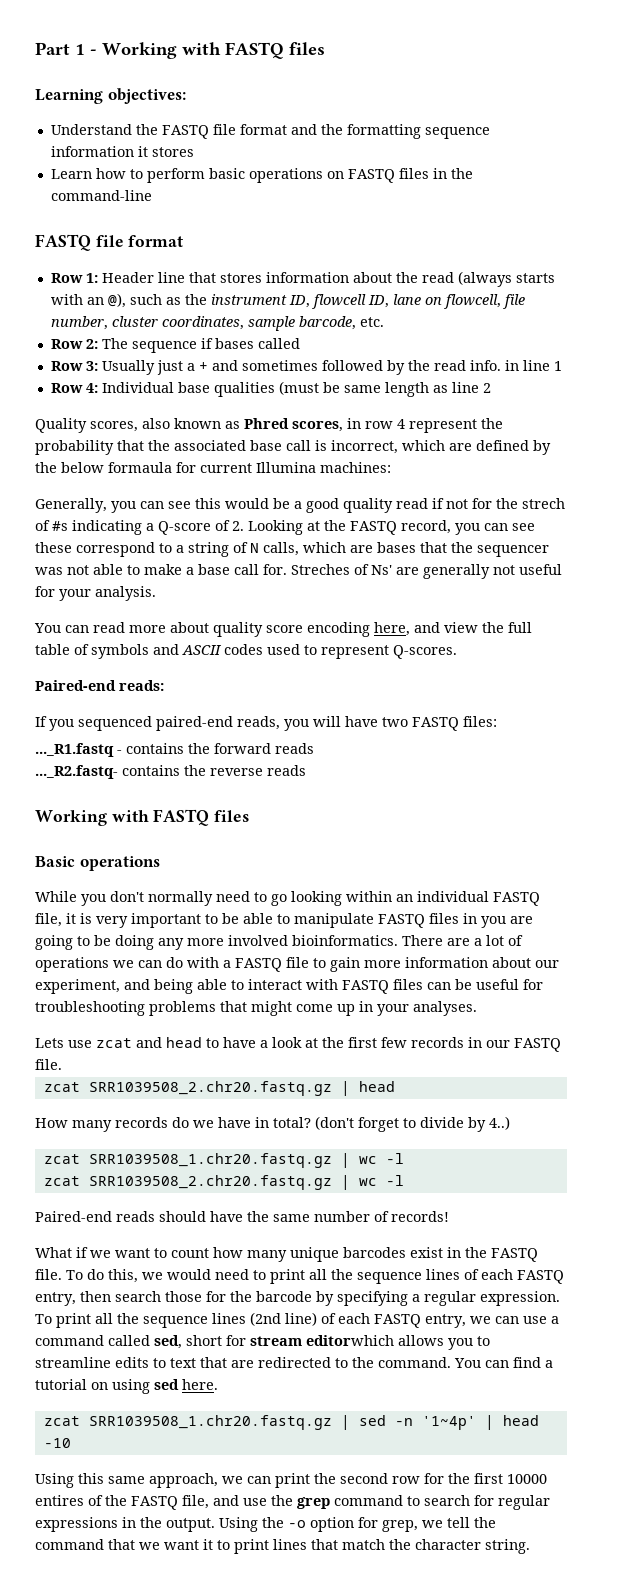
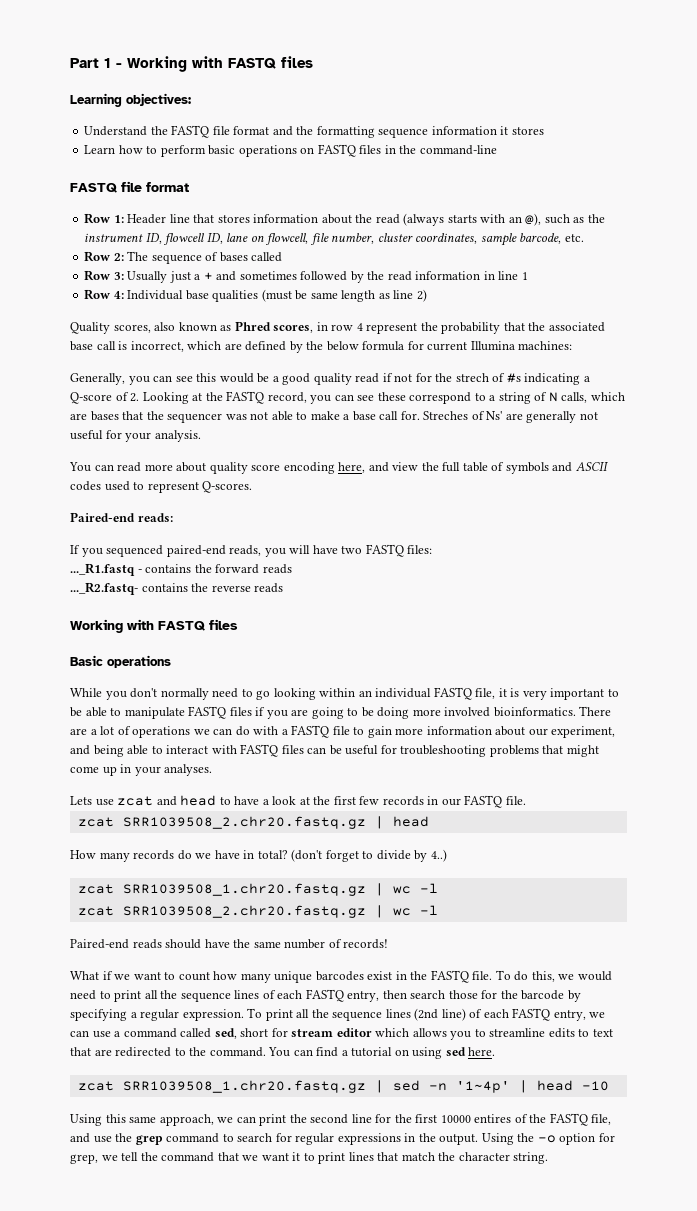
[200,338,213,349] if -> [205,252,219,261] of
[469,360,501,371] info. -> [415,271,481,280] information
[482,383,491,393] 2 -> [416,289,427,302] 2)
[108,462,172,473] formaula -> [362,341,405,351] formula
[463,913,477,924] in -> [255,707,266,716] if
[158,938,184,950] any -> (410, 713) none
[306,1335,394,1346] editorwhich -> [336,1028,410,1037] editor which
[392,1476,420,1484] row -> [351,1114,372,1123] line

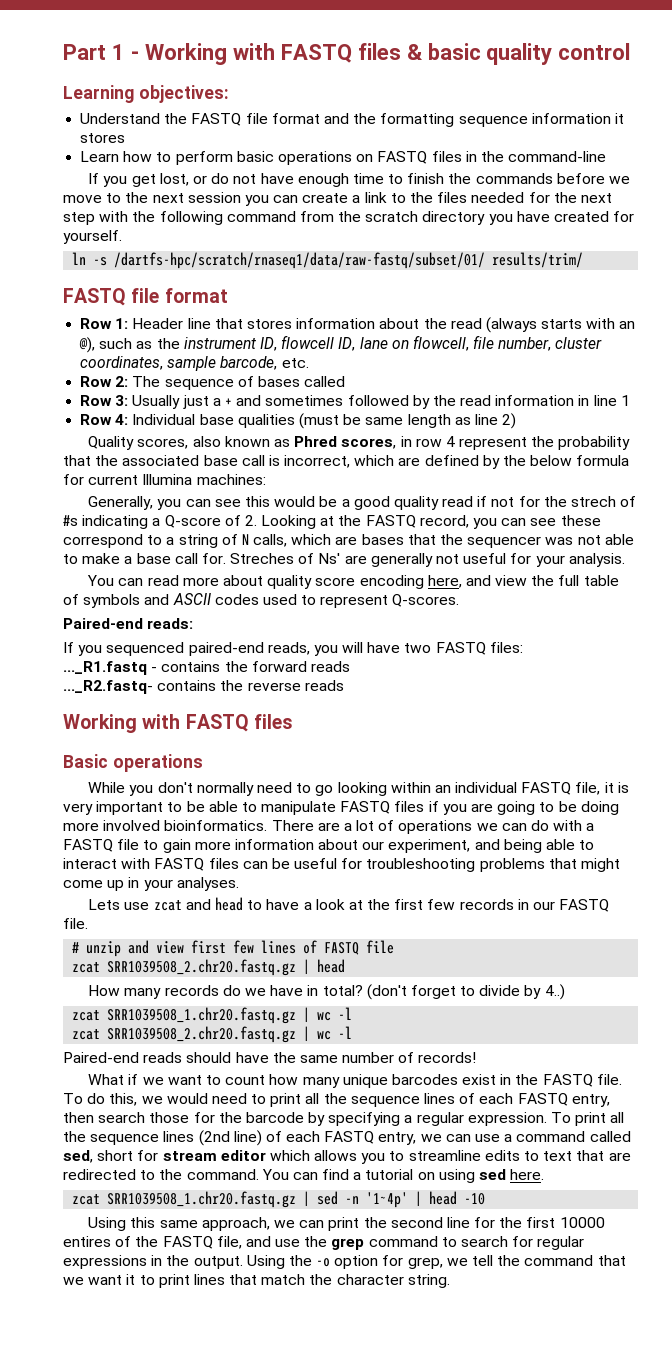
(313, 62) none -> [406,43,631,65] & basic quality control
(497, 150) none -> [88,173,630,187] [63,192,612,206] [63,211,635,225] [63,230,122,244] [72,252,584,269] // If you get lost, or do not have enough time to finish the commands before we move to the next session you can create a link to the files needed for the next step with the following command from the scratch directory you have created for yourself. // ln -s /dartfs-hpc/scratch/rnaseq1/data/raw-fastq/subset/01/ results/trim/
(526, 800) none -> [72,940,395,957] // # unzip and view first few lines of FASTQ file

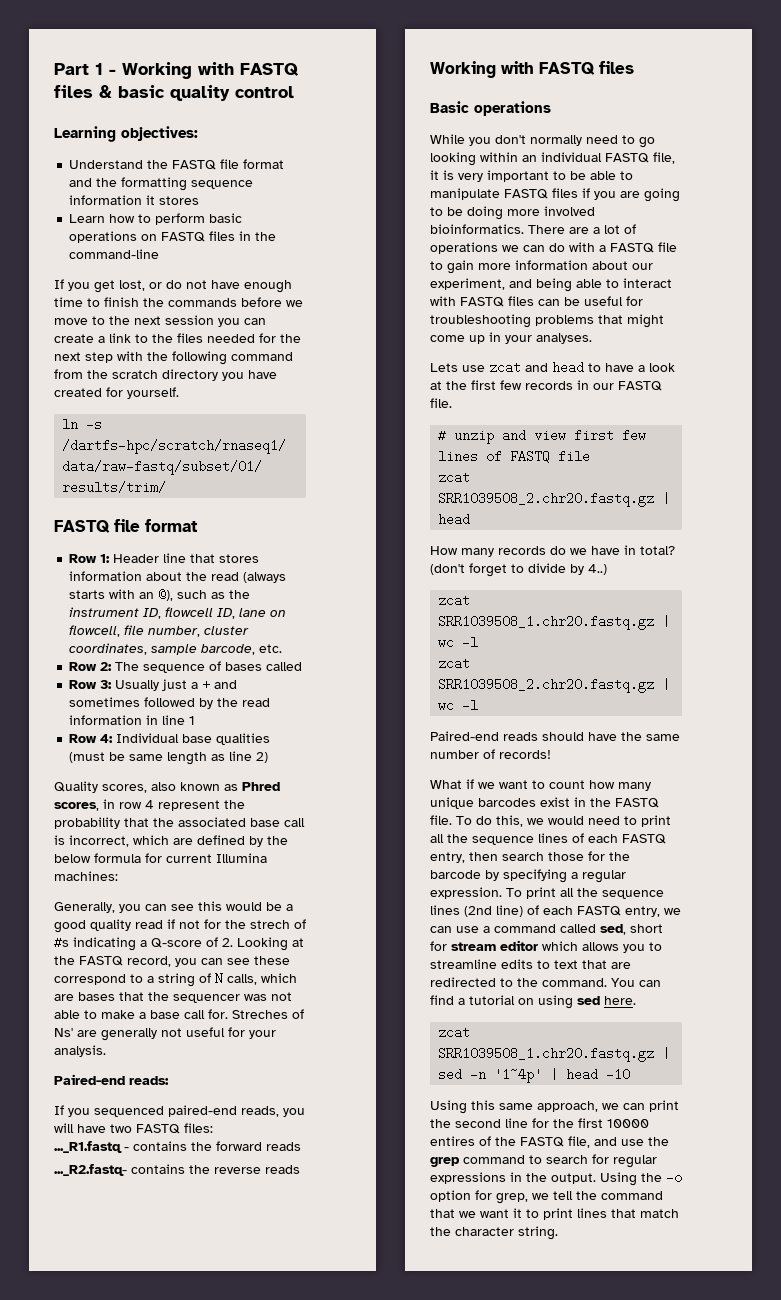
[87,575,619,589] [63,593,460,608] // You can read more about quality score encoding here, and view the full table of symbols and ASCII codes used to represent Q-scores. -> (106, 1051) none

